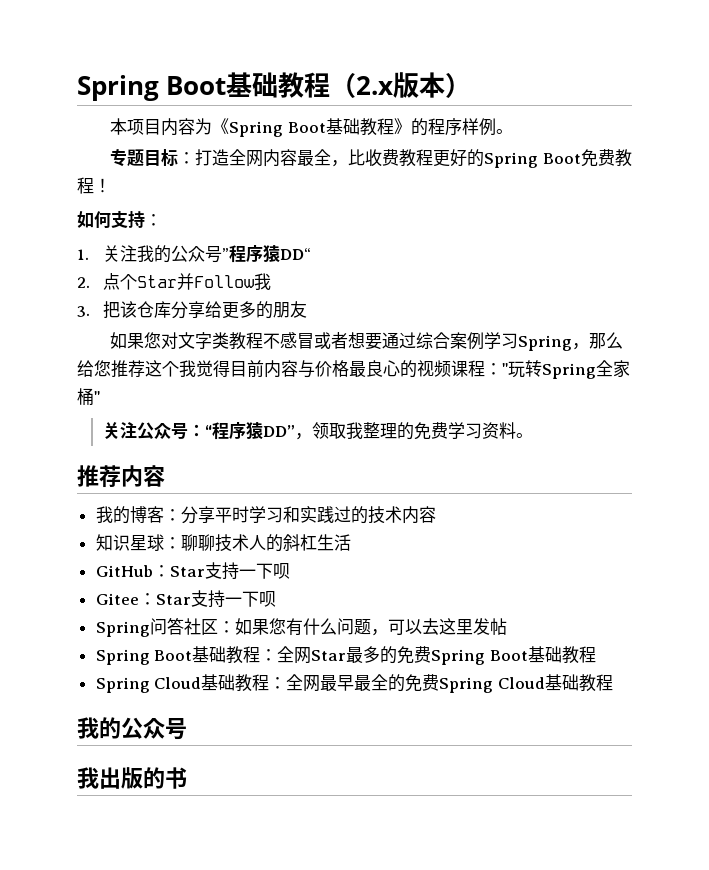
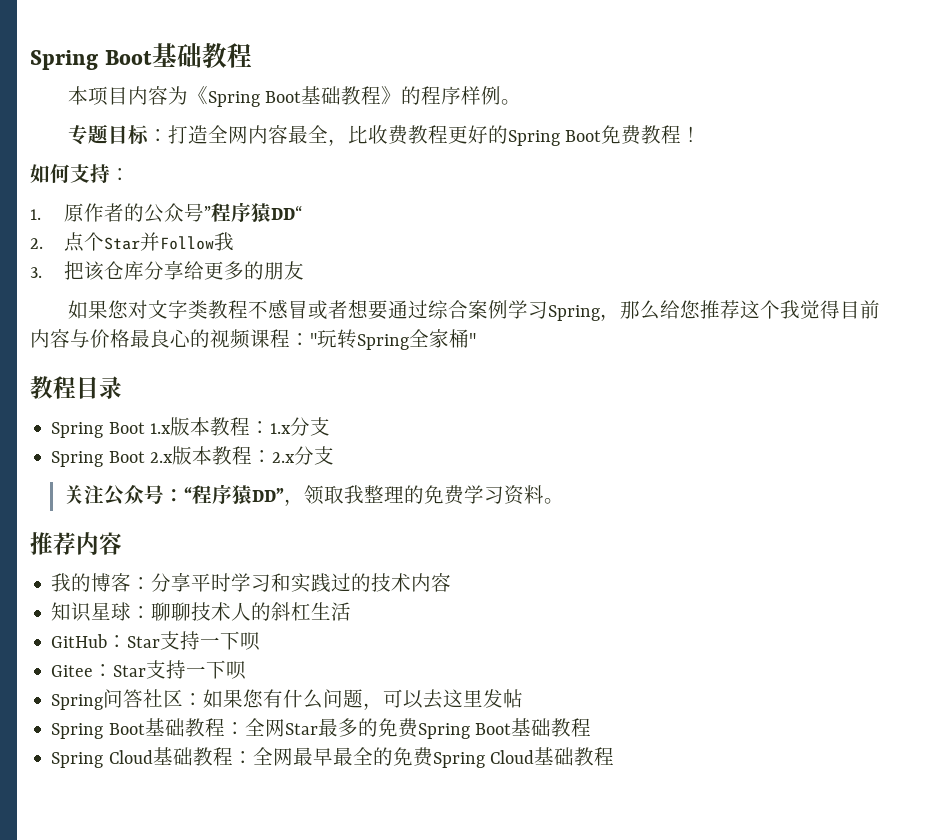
[77,72,472,101] Spring Boot基础教程（2.x版本） -> [30,43,252,70] Spring Boot基础教程
[102,245,154,262] 关注我 -> [63,203,124,222] 原作者
(100, 397) none -> [30,376,122,399] [51,417,330,438] [51,446,334,467] // 教程目录 // Spring Boot 1.x版本教程：1.x分支 // Spring Boot 2.x版本教程：2.x分支
[77,717,187,740] [77,767,187,789] // 我的公众号 // 我出版的书 -> (614, 756) none

